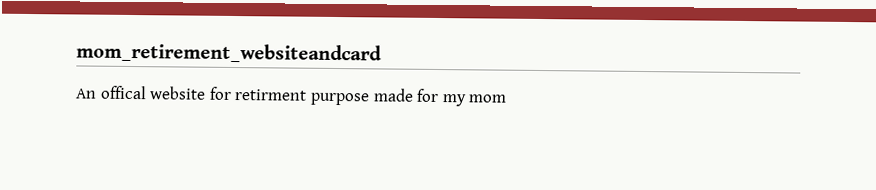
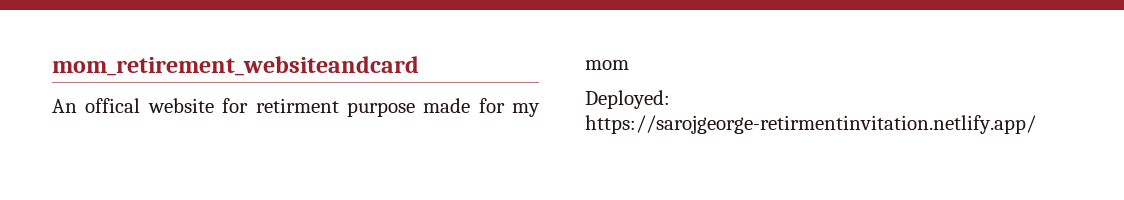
(508, 98) none -> [585,90,670,109] [585,115,1036,134] // Deployed: https://sarojgeorge-retirmentinvitation.netlify.app/

